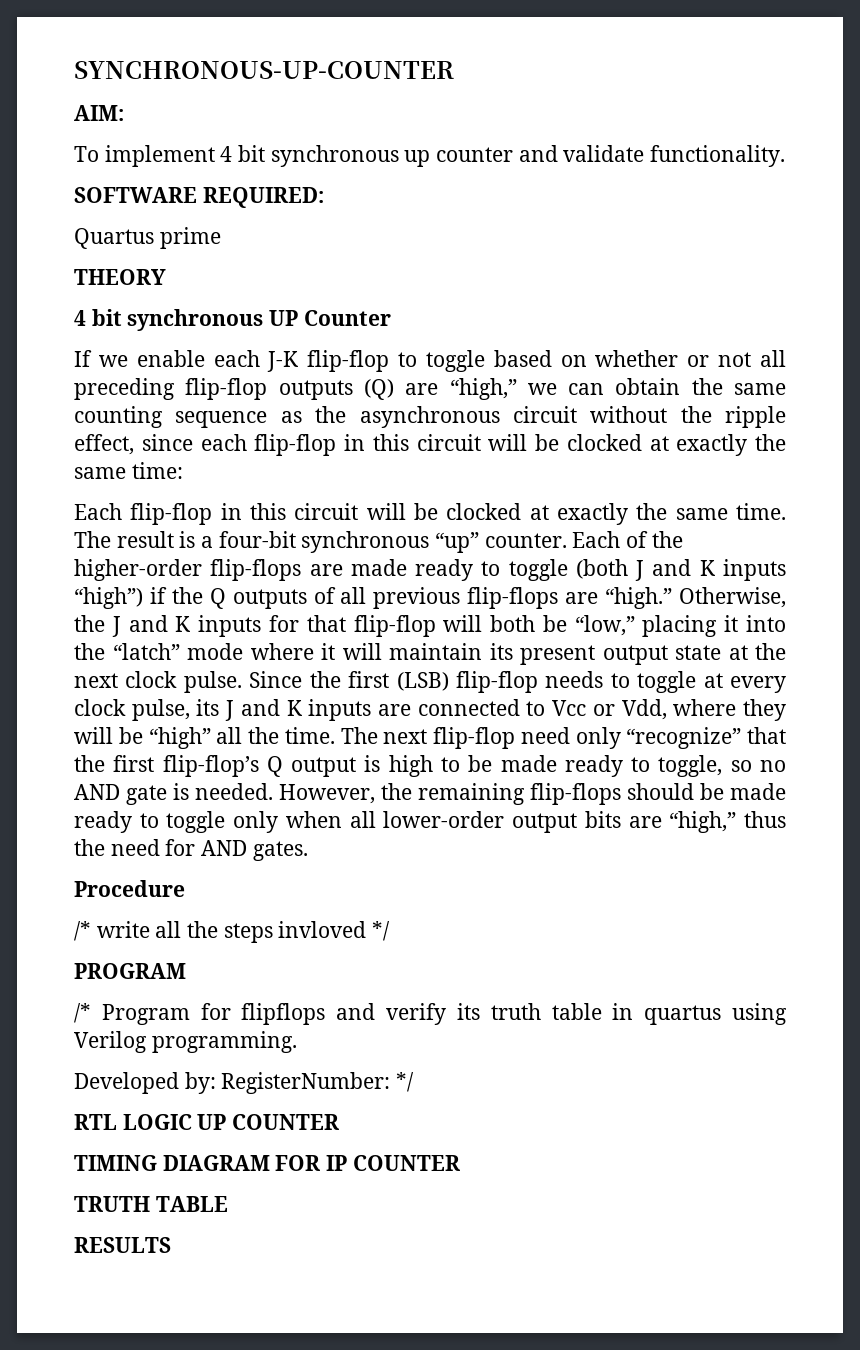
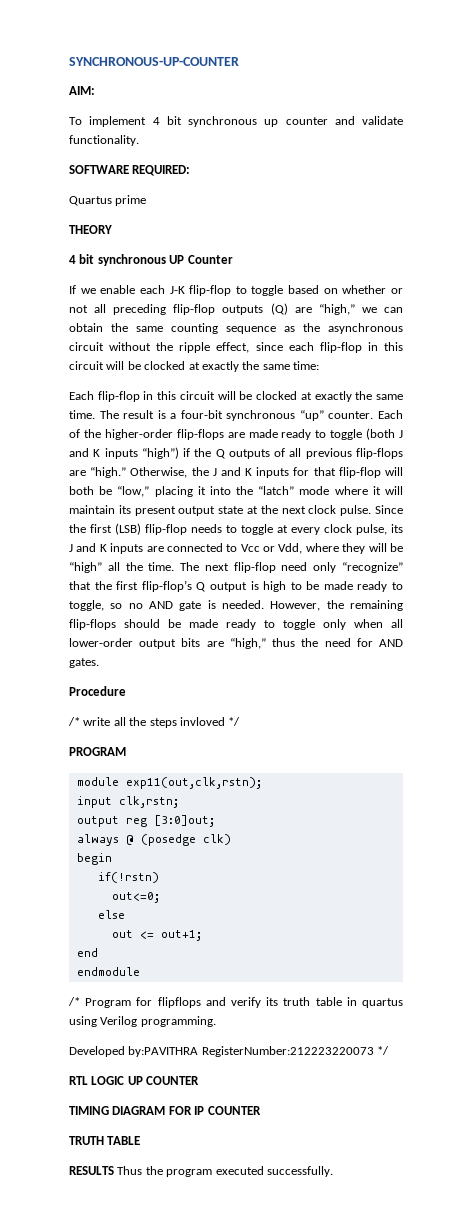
(186, 971) none -> [76,777,262,789] [76,796,179,808] [76,815,215,827] [76,834,231,846] [76,853,112,865] [97,872,159,883] [111,892,160,903] [97,910,125,919] [111,930,202,941] [76,948,98,957] [76,967,140,976] // module exp11(out,clk,rstn); // input clk,rstn; // output reg [3:0]out; // always @ (posedge clk) // begin // if(!rstn) // out<=0; // else // out <= out+1; // end // endmodule
[184,1072,391,1094] by: RegisterNumber: -> [128,1046,374,1057] by:PAVITHRA RegisterNumber:212223220073
(171, 1245) none -> [117,1166,333,1177] Thus the program executed successfully.

